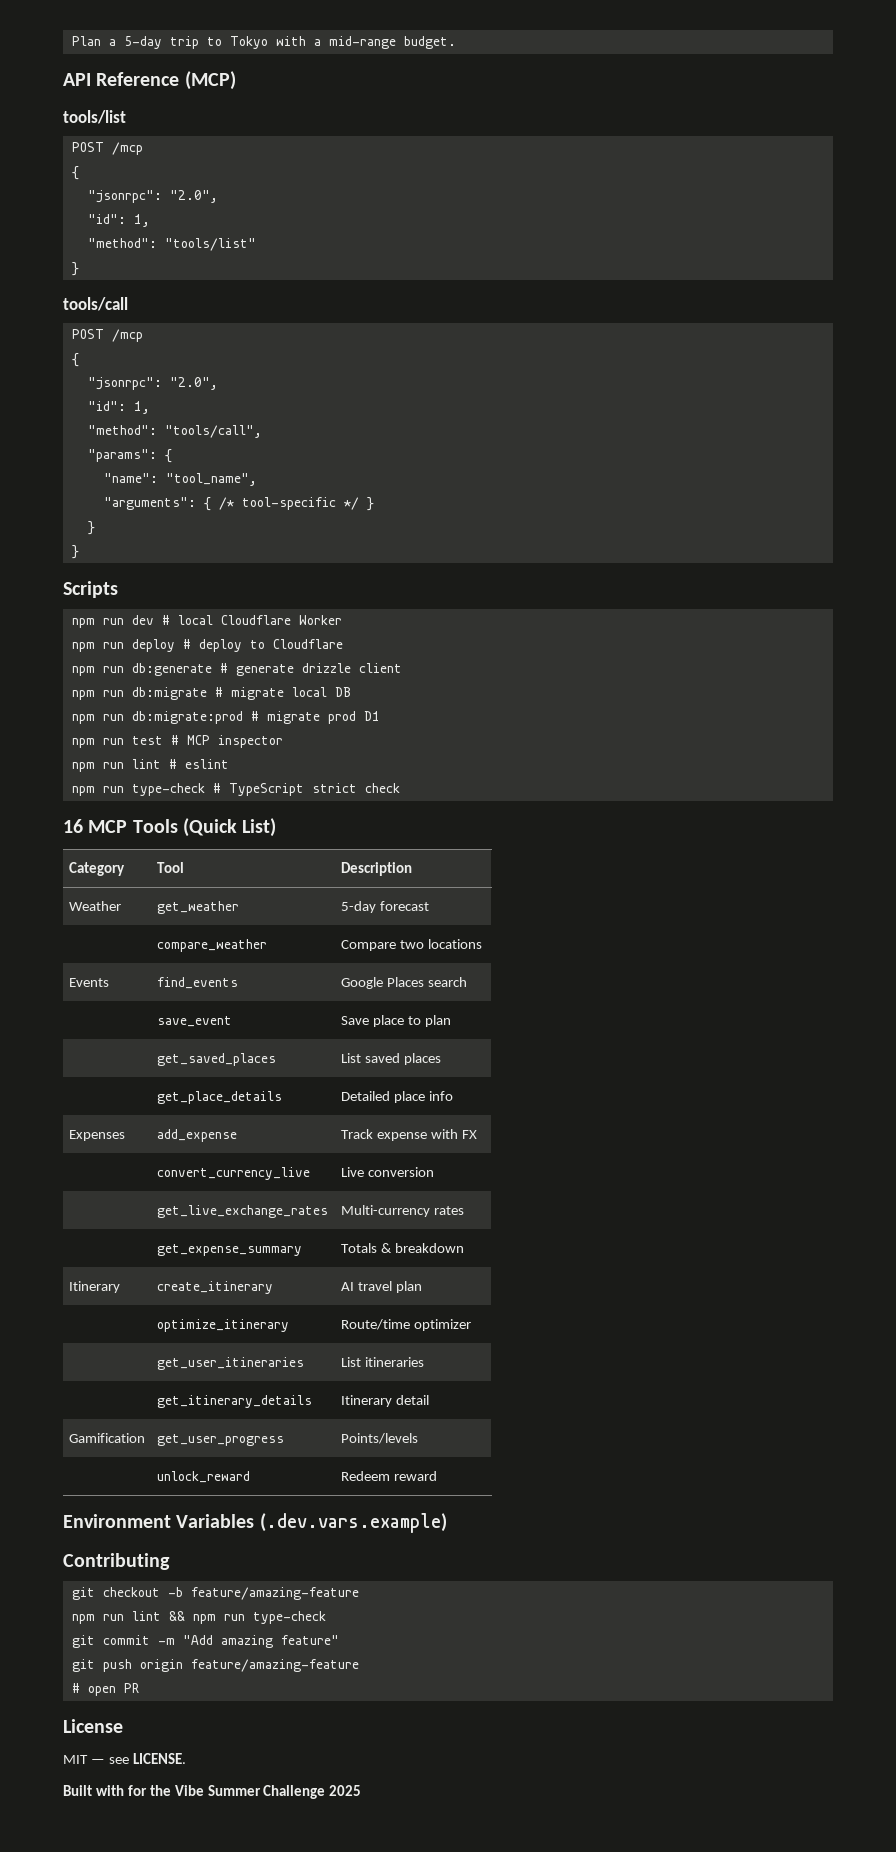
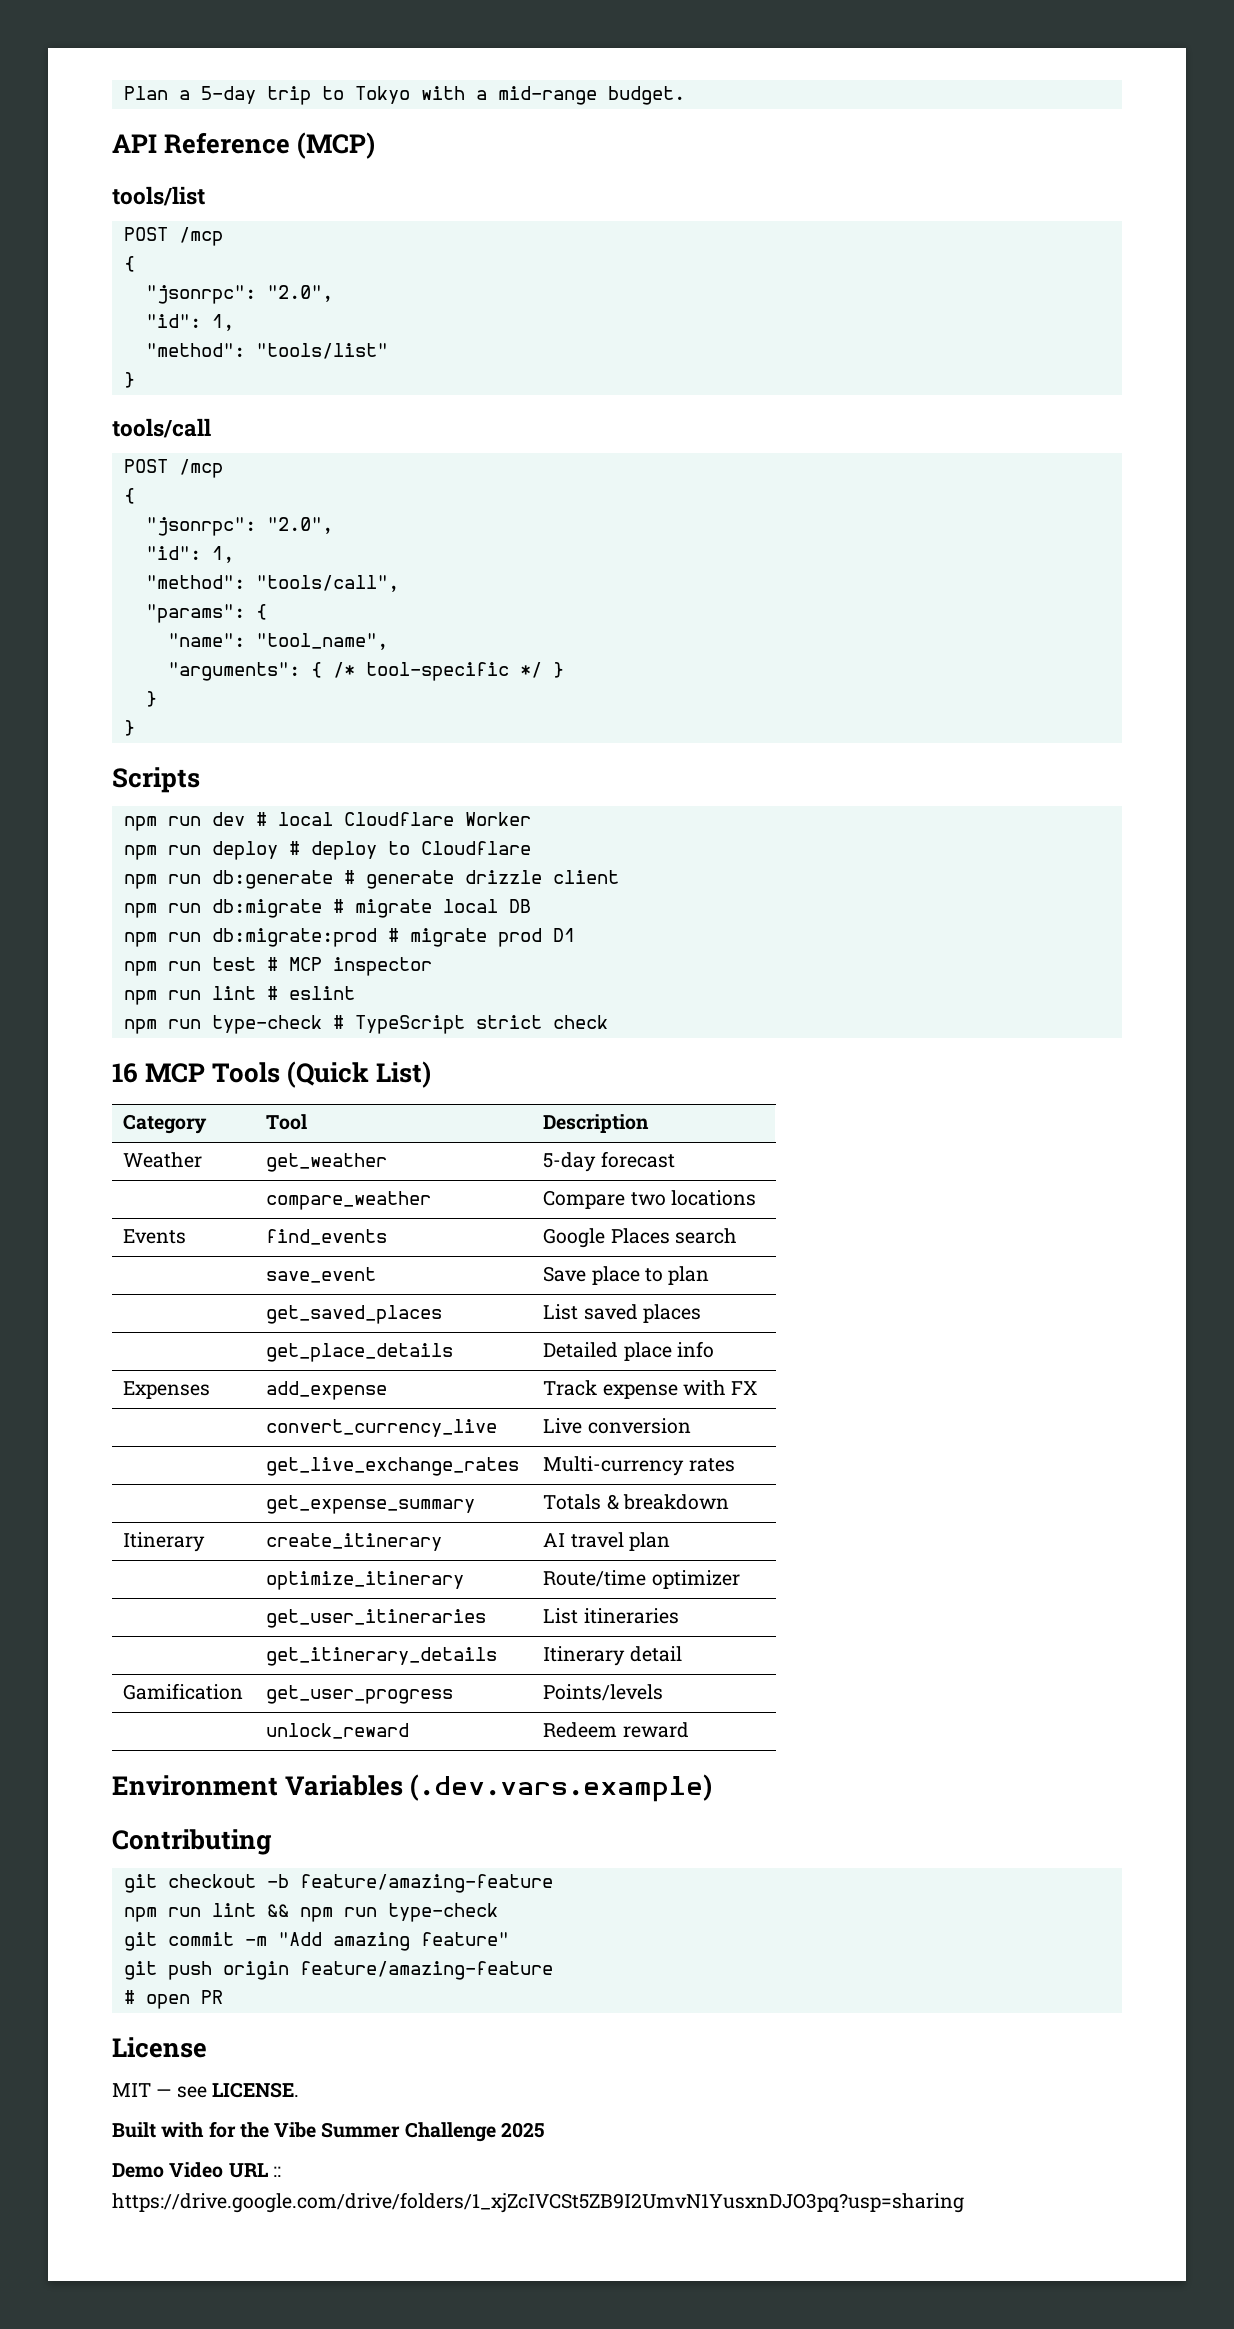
(362, 1790) none -> [112,2162,281,2178] [112,2192,964,2213] // Demo Video URL :: https://drive.google.com/drive/folders/1_xjZcIVCSt5ZB9I2UmvN1YusxnDJO3pq?usp=sharing

